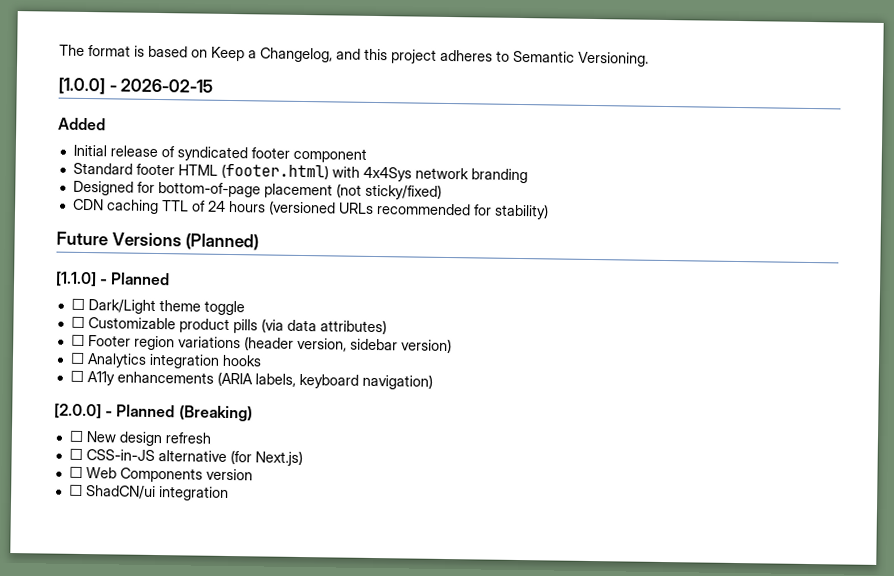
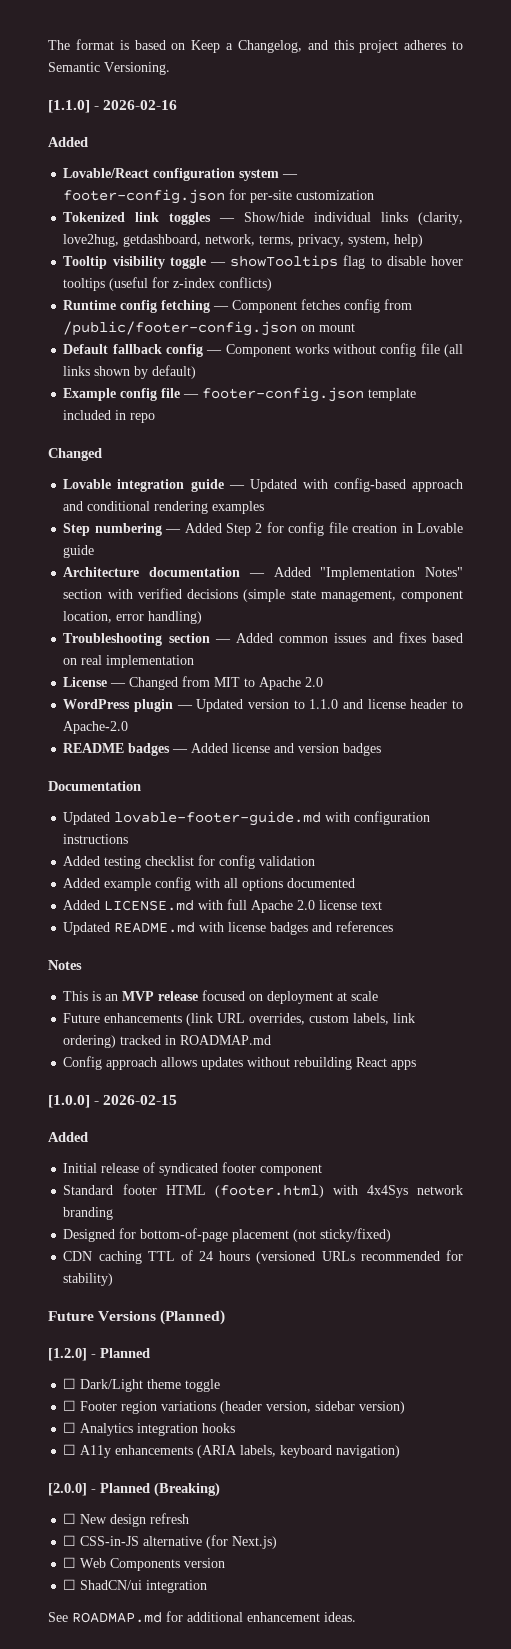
(649, 59) none -> [48,100,178,113] [48,137,88,147] [63,168,299,181] [63,189,375,204] [63,212,463,225] [63,234,424,247] [63,255,463,270] [63,277,273,291] [63,299,413,313] [63,321,356,336] [63,343,463,357] [63,365,197,379] [63,387,417,402] [63,410,156,423] [48,448,102,461] [63,478,463,492] [63,501,265,514] [63,522,463,536] [63,545,95,558] [63,567,464,580] [63,588,464,602] [63,611,203,624] [63,632,463,646] [63,655,195,668] [63,676,324,690] [63,699,464,712] [63,721,129,734] [63,743,382,756] [48,781,141,791] [63,811,431,826] [63,834,129,844] [63,855,316,869] [63,877,356,891] [63,899,383,913] [63,921,394,935] [48,960,82,970] [63,990,379,1004] [63,1013,416,1026] [63,1035,272,1048] [63,1056,417,1070] // [1.1.0] - 2026-02-16 // Added // Lovable/React configuration system — footer-config.json for per-site customization // Tokenized link toggles — Show/hide individual links (clarity, love2hug, getdashboard, network, terms, privacy, system, help) // Tooltip visibility toggle — showTooltips flag to disable hover tooltips (useful for z-index conflicts) // Runtime config fetching — Component fetches config from /public/footer-config.json on mount // Default fallback config — Component works without config file (all links shown by default) // Example config file — footer-config.json template included in repo // Changed // Lovable integration guide — Updated with config-based approach and conditional rendering examples // Step numbering — Added Step 2 for config file creation in Lovable guide // Architecture documentation — Added "Implementation Notes" section with verified decisions (simple state management, component location, error handling) // Troubleshooting section — Added common issues and fixes based on real implementation // License — Changed from MIT to Apache 2.0 // WordPress plugin — Updated version to 1.1.0 and license header to Apache-2.0 // README badges — Added license and version badges // Documentation // Updated lovable-footer-guide.md with configuration instructions // Added testing checklist for config validation // Added example config with all options documented // Added LICENSE.md with full Apache 2.0 license text // Updated README.md with license badges and references // Notes // This is an MVP release focused on deployment at scale // Future enhancements (link URL overrides, custom labels, link ordering) tracked in ROADMAP.md // Config approach allows updates without rebuilding React apps
[55,271,97,287] [1.1.0] -> [48,1348,87,1361] [1.2.0]
[70,316,387,335] // ☐ Customizable product pills (via data attributes) -> (221, 1385) none
(229, 494) none -> [48,1611,356,1623] // See ROADMAP.md for additional enhancement ideas.

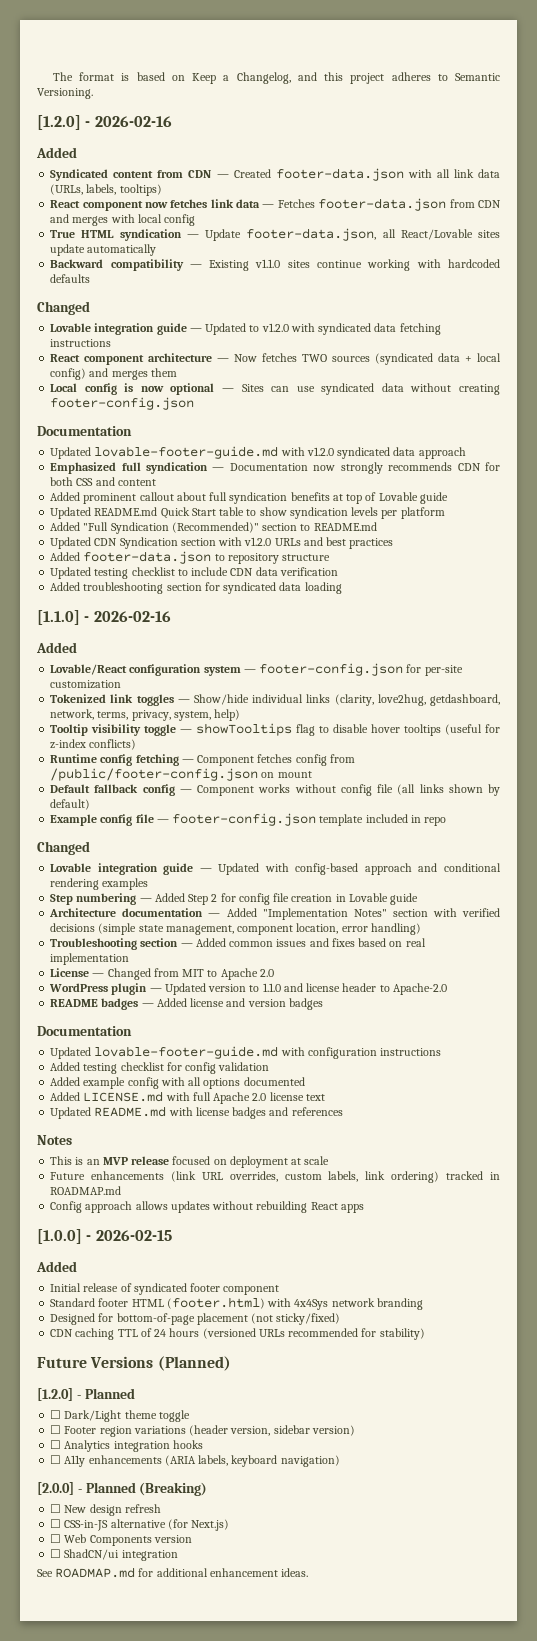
(170, 68) none -> [37,115,172,130] [36,147,77,158] [50,168,500,181] [50,184,162,196] [50,198,501,211] [50,214,196,226] [50,228,501,241] [50,244,157,256] [50,259,501,271] [50,274,91,283] [37,301,90,315] [50,323,441,335] [50,339,112,347] [50,353,502,365] [50,368,177,380] [50,383,500,395] [50,397,195,410] [37,426,132,436] [50,446,466,459] [50,462,500,474] [50,477,156,486] [50,492,448,504] [50,507,445,519] [50,522,377,534] [50,537,394,549] [50,551,331,564] [50,567,338,579] [50,582,342,594] // [1.2.0] - 2026-02-16 // Added // Syndicated content from CDN — Created footer-data.json with all link data (URLs, labels, tooltips) // React component now fetches link data — Fetches footer-data.json from CDN and merges with local config // True HTML syndication — Update footer-data.json, all React/Lovable sites update automatically // Backward compatibility — Existing v1.1.0 sites continue working with hardcoded defaults // Changed // Lovable integration guide — Updated to v1.2.0 with syndicated data fetching instructions // React component architecture — Now fetches TWO sources (syndicated data + local config) and merges them // Local config is now optional — Sites can use syndicated data without creating footer-config.json // Documentation // Updated lovable-footer-guide.md with v1.2.0 syndicated data approach // Emphasized full syndication — Documentation now strongly recommends CDN for both CSS and content // Added prominent callout about full syndication benefits at top of Lovable guide // Updated README.md Quick Start table to show syndication levels per platform // Added "Full Syndication (Recommended)" section to README.md // Updated CDN Syndication section with v1.2.0 URLs and best practices // Added footer-data.json to repository structure // Updated testing checklist to include CDN data verification // Added troubleshooting section for syndicated data loading

